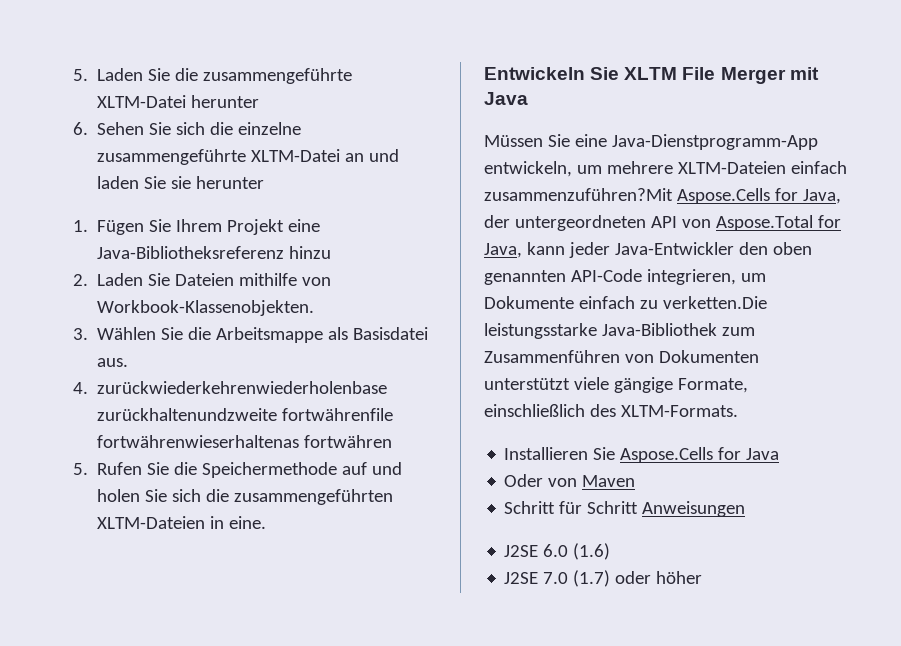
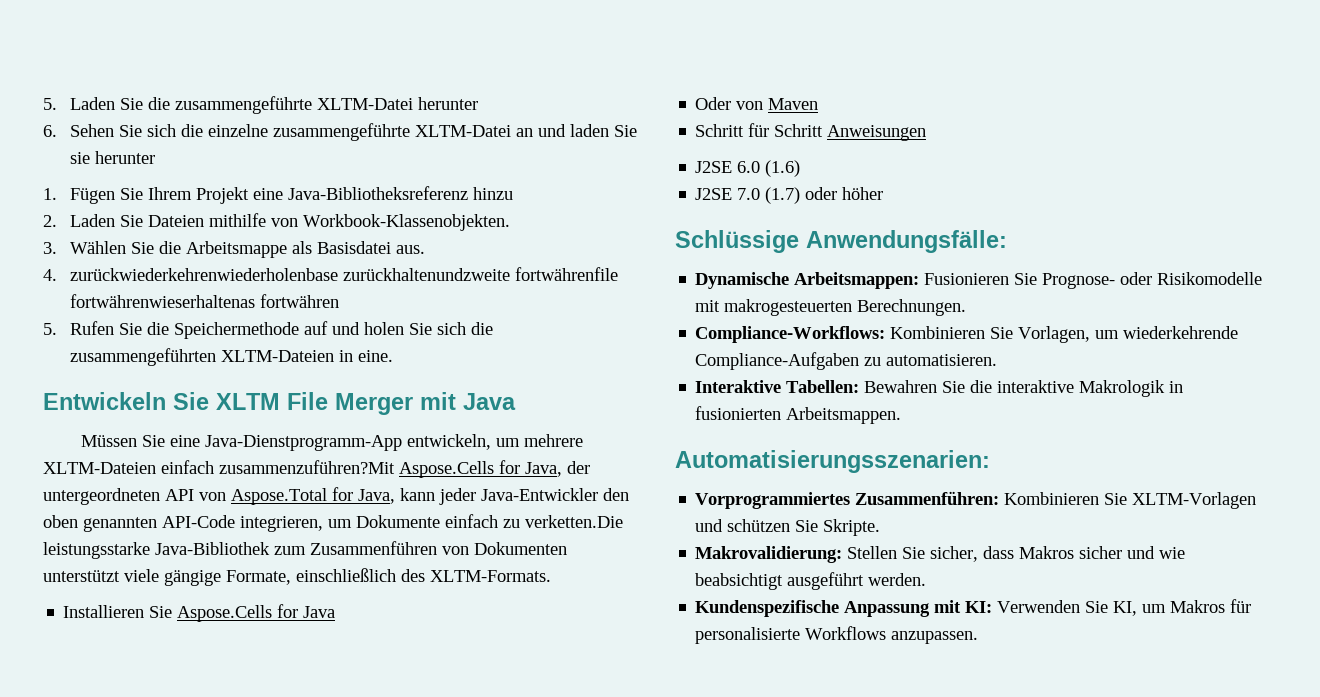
(703, 577) none -> [675,230,1007,253] [695,272,1263,289] [695,299,967,316] [695,326,1239,343] [695,352,998,370] [695,380,1184,397] [695,406,902,424] [675,450,990,473] [695,491,1257,509] [695,519,881,536] [695,546,1186,563] [695,572,927,590] [695,599,1252,617] [695,626,979,644] // Schlüssige Anwendungsfälle: // Dynamische Arbeitsmappen: Fusionieren Sie Prognose- oder Risikomodelle mit makrogesteuerten Berechnungen. // Compliance-Workflows: Kombinieren Sie Vorlagen, um wiederkehrende Compliance-Aufgaben zu automatisieren. // Interaktive Tabellen: Bewahren Sie die interaktive Makrologik in fusionierten Arbeitsmappen. // Automatisierungsszenarien: // Vorprogrammiertes Zusammenführen: Kombinieren Sie XLTM-Vorlagen und schützen Sie Skripte. // Makrovalidierung: Stellen Sie sicher, dass Makros sicher und wie beabsichtigt ausgeführt werden. // Kundenspezifische Anpassung mit KI: Verwenden Sie KI, um Makros für personalisierte Workflows anzupassen.

